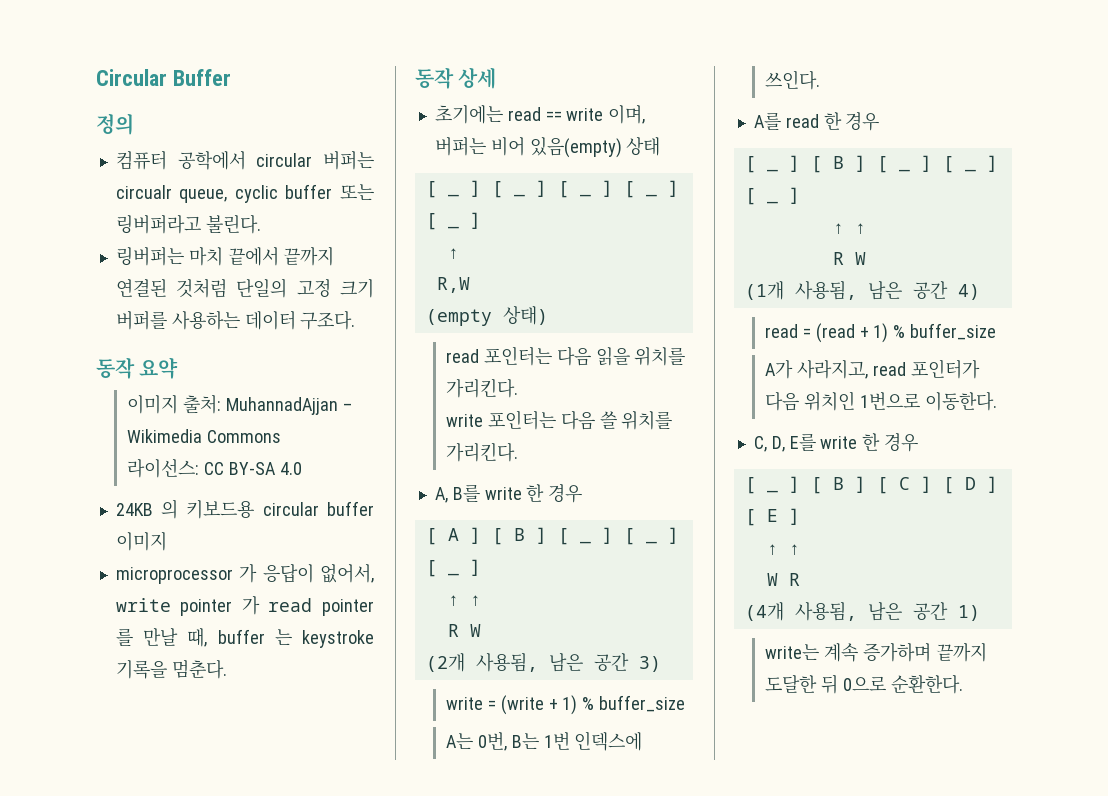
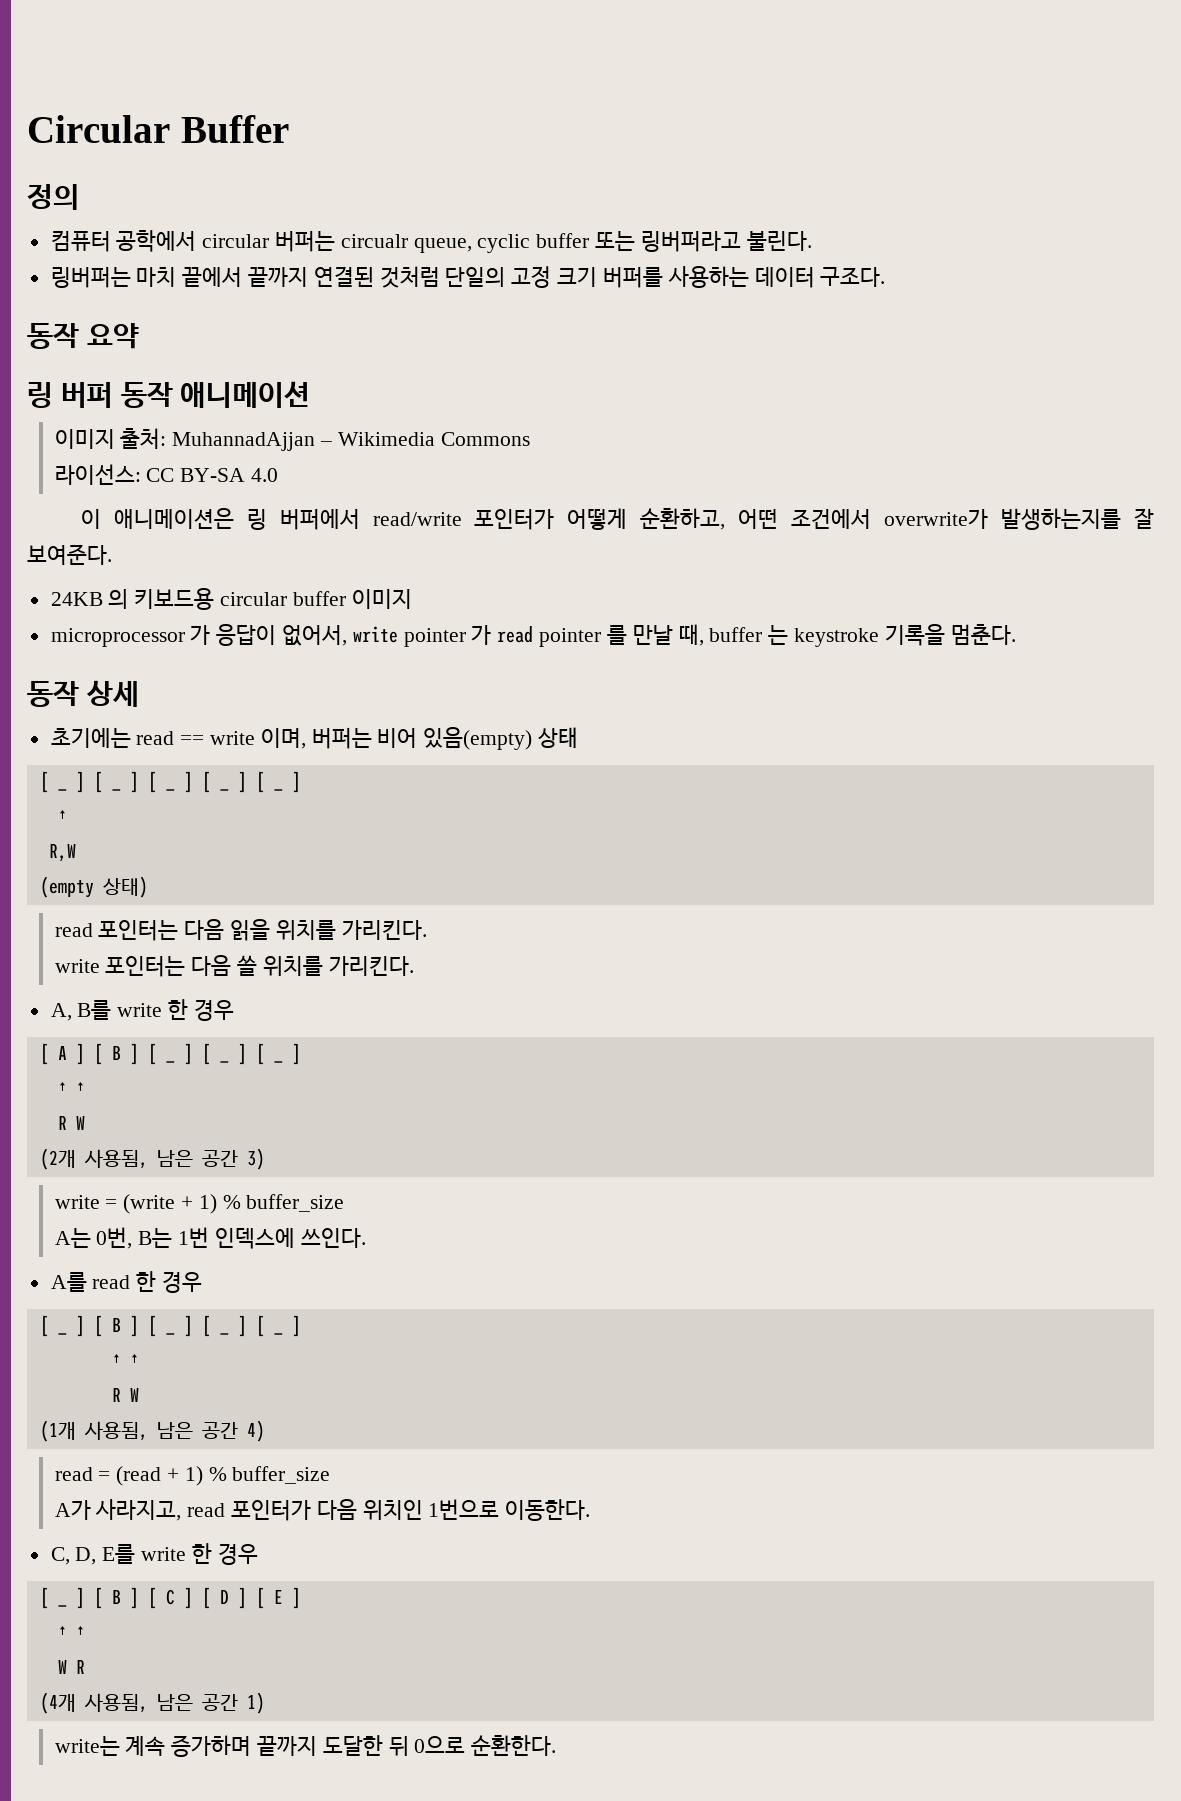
(179, 368) none -> [27,381,311,408] // 링 버퍼 동작 애니메이션
(302, 468) none -> [80,508,1154,530] [27,544,112,565] // 이 애니메이션은 링 버퍼에서 read/write 포인터가 어떻게 순환하고, 어떤 조건에서 overwrite가 발생하는지를 잘 보여준다.

